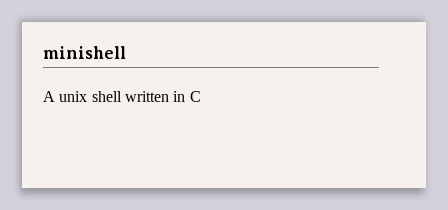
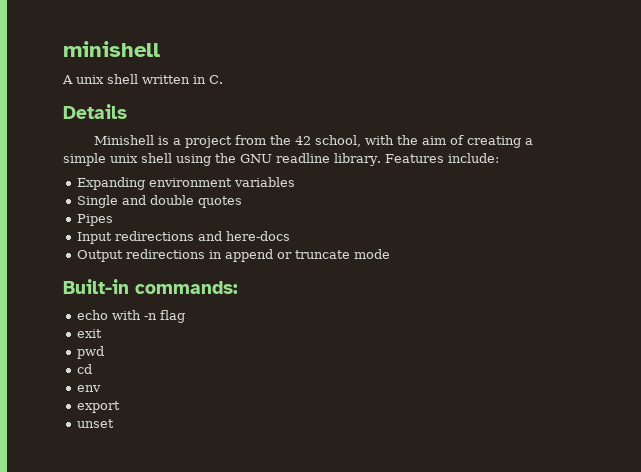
[189,91,201,102] C -> [209,75,223,84] [63,104,127,119] [94,135,534,148] [63,153,499,166] [77,177,296,190] [77,195,243,208] [77,214,114,226] [77,231,291,244] [77,249,391,262] [63,279,238,294] [77,310,186,323] [77,329,103,338] [77,346,105,359] [77,364,93,374] [77,385,102,392] [77,401,121,413] [77,419,115,428] C. // Details // Minishell is a project from the 42 school, with the aim of creating a simple unix shell using the GNU readline library. Features include: // Expanding environment variables // Single and double quotes // Pipes // Input redirections and here-docs // Output redirections in append or truncate mode // Built-in commands: // echo with -n flag // exit // pwd // cd // env // export // unset

